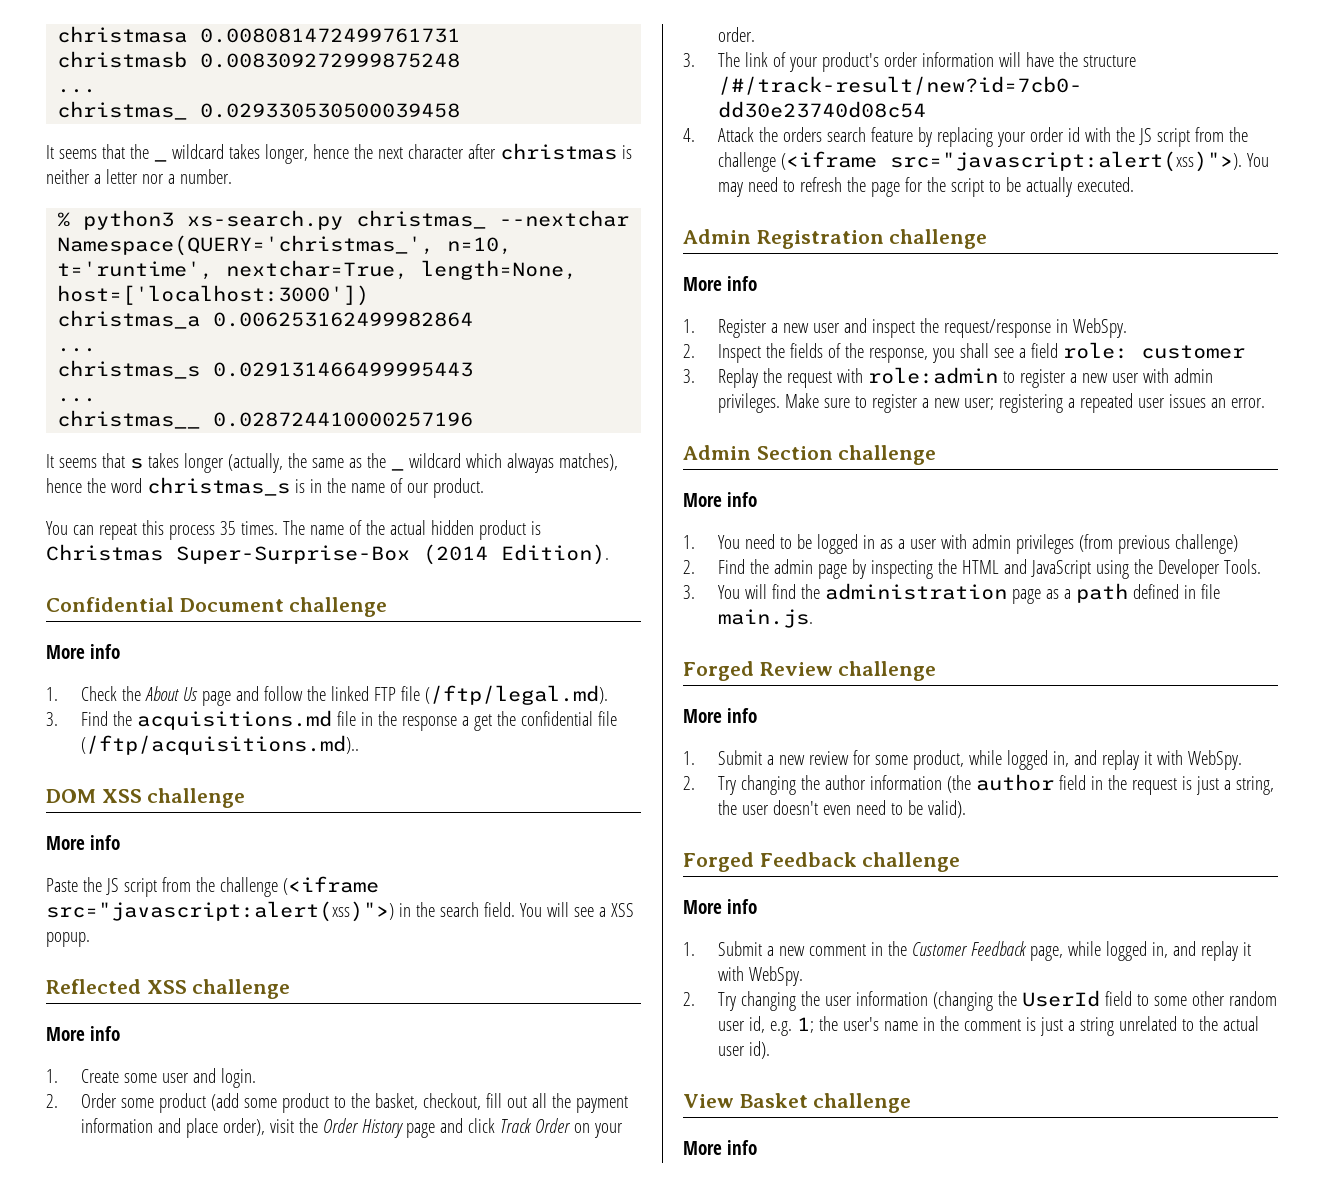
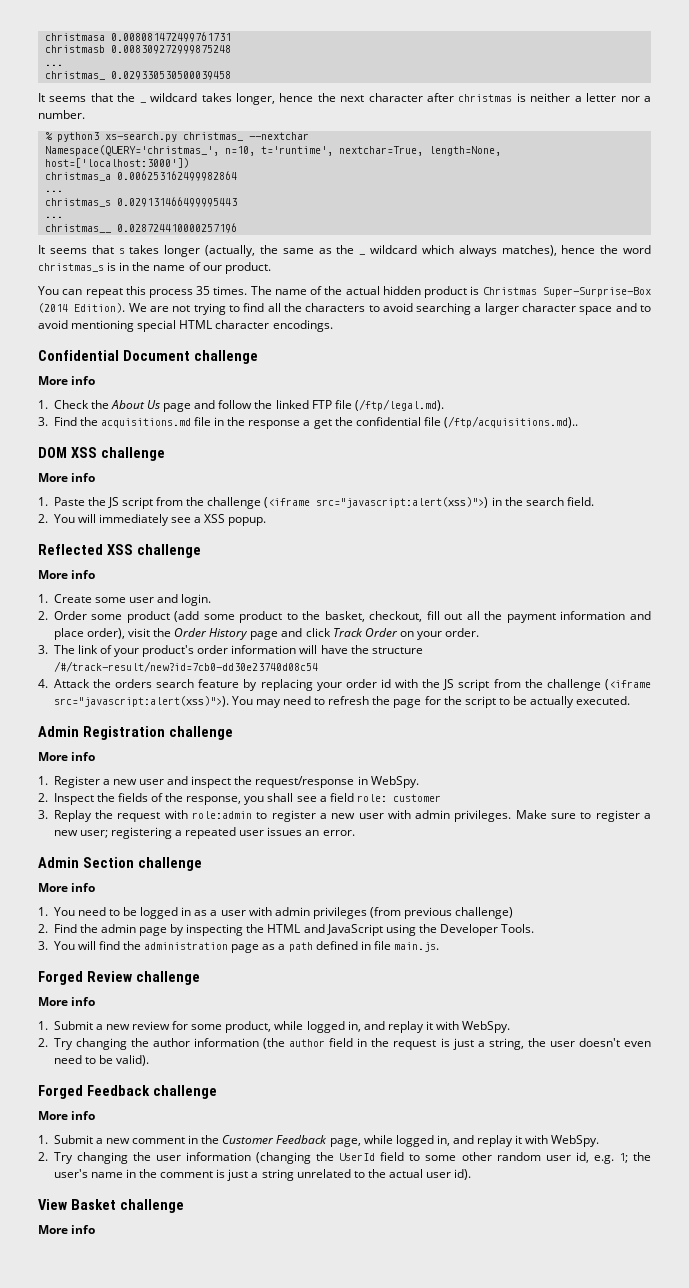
[506,453,554,473] alwayas -> [458,245,497,257] always
(609, 554) none -> [128,303,651,315] [38,320,333,332] We are not trying to find all the characters to avoid searching a larger character space and to avoid mentioning special HTML character encodings.
(120, 842) none -> [38,497,48,506] 1.
[519,902,569,917] You will -> [38,514,169,526] // 2. You will immediately

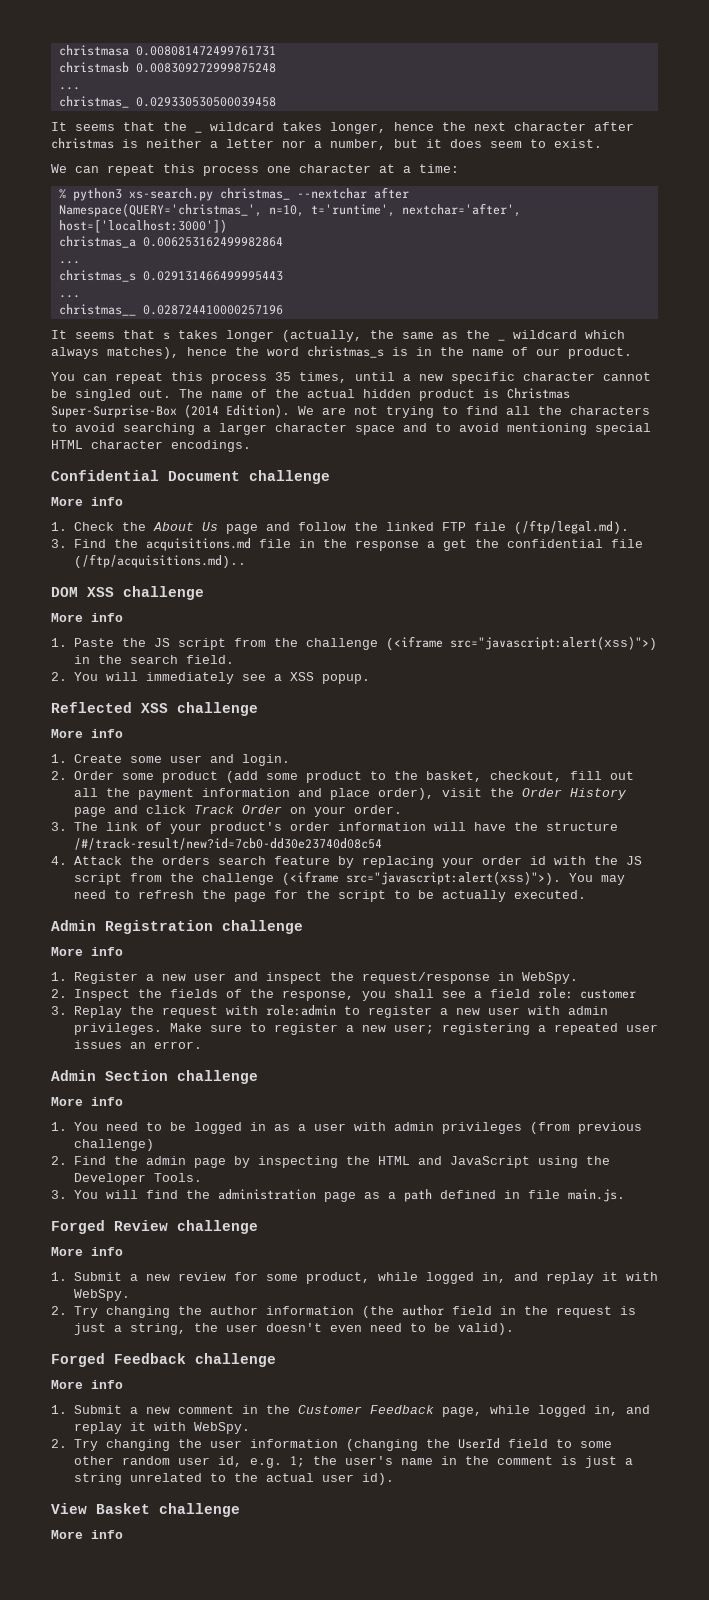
[38,110,85,119] number. -> [330,139,602,150] [51,164,459,176] number, but it does seem to exist. // We can repeat this process one character at a time:
(309, 136) none -> [373,187,409,199] after
[338,146,501,156] nextchar=True, length=None, -> [401,203,521,217] nextchar='after',
[213,286,248,295] times. -> [299,372,651,384] [51,389,171,401] times, until a new specific character cannot be singled out.

